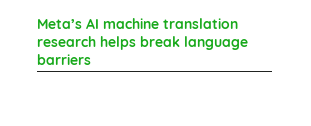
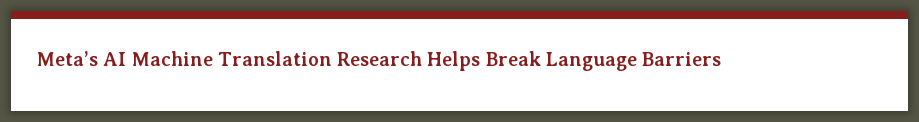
[103,18,238,29] [37,36,248,50] [37,54,91,65] machine translation research helps break language barriers -> [131,51,722,71] Machine Translation Research Helps Break Language Barriers

